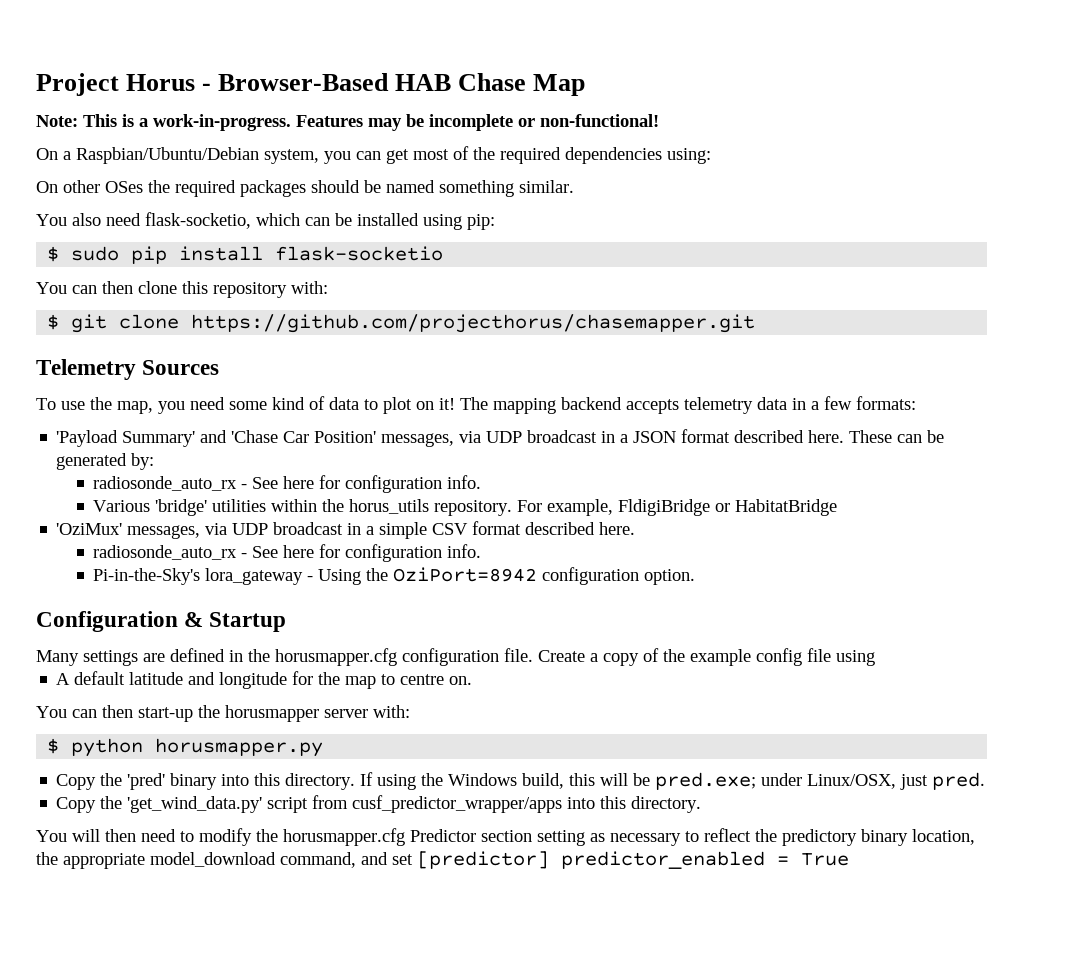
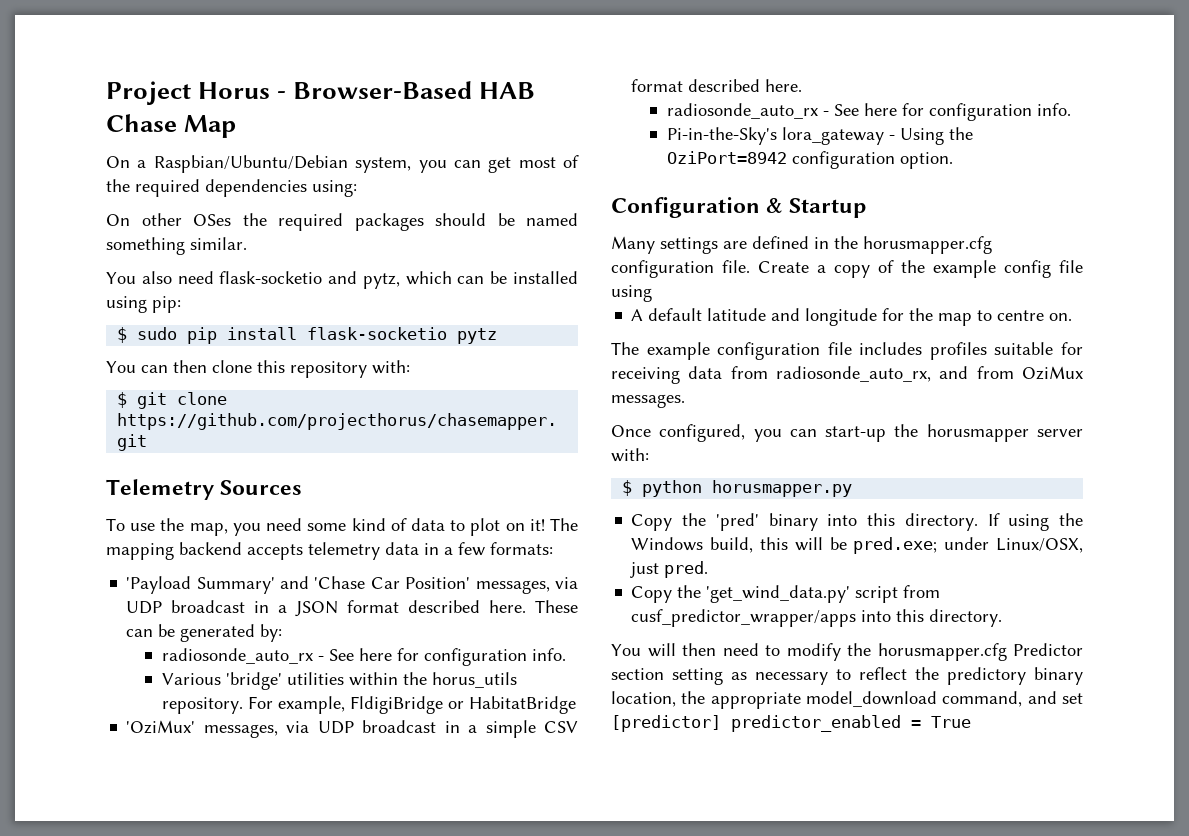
[36,114,659,131] // Note: This is a work-in-progress. Features may be incomplete or non-functional! -> (237, 126) none
[145,212,251,229] flask-socketio, -> [219,271,400,289] flask-socketio and pytz,
(444, 253) none -> [457,328,498,344] pytz
[36,705,133,718] You can then -> [611,342,1083,360] [611,366,1083,384] [611,394,685,408] [611,424,817,442] The example configuration file includes profiles suitable for receiving data from radiosonde_auto_rx, and from OziMux messages. // Once configured, you can

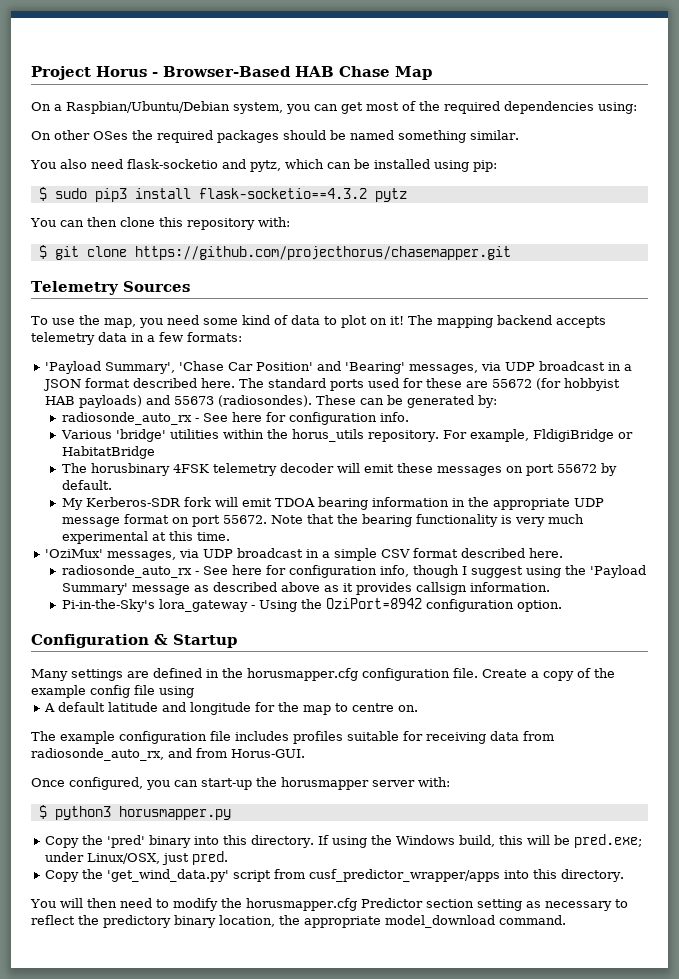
[187,327,448,344] pip install flask-socketio -> [94,188,367,202] pip3 install flask-socketio==4.3.2
[196,576,310,594] Summary' and -> [105,362,176,374] Summary',
(471, 583) none -> [317,361,406,374] and 'Bearing'
(527, 606) none -> [239,378,621,391] [45,395,313,408] The standard ports used for these are 55672 (for hobbyist HAB payloads) and 55673 (radiosondes).
(576, 705) none -> [61,463,617,476] [61,480,112,490] [61,497,604,510] [61,514,584,527] [61,531,230,544] // The horusbinary 4FSK telemetry decoder will emit these messages on port 55672 by default. // My Kerberos-SDR fork will emit TDOA bearing information in the appropriate UDP message format on port 55672. Note that the bearing functionality is very much experimental at this time.
[1036,103,1071,116] info. -> [379,565,646,578] [61,582,550,595] info, though I suggest using the 'Payload Summary' message as described above as it provides callsign information.
[1022,366,1083,380] [611,394,685,408] OziMux messages. -> [231,749,305,758] Horus-GUI.
[642,480,703,497] python -> [54,806,111,820] python3
[942,691,1083,707] [611,715,971,732] command, and set [predictor] predictor_enabled = True -> [499,915,566,925] command.

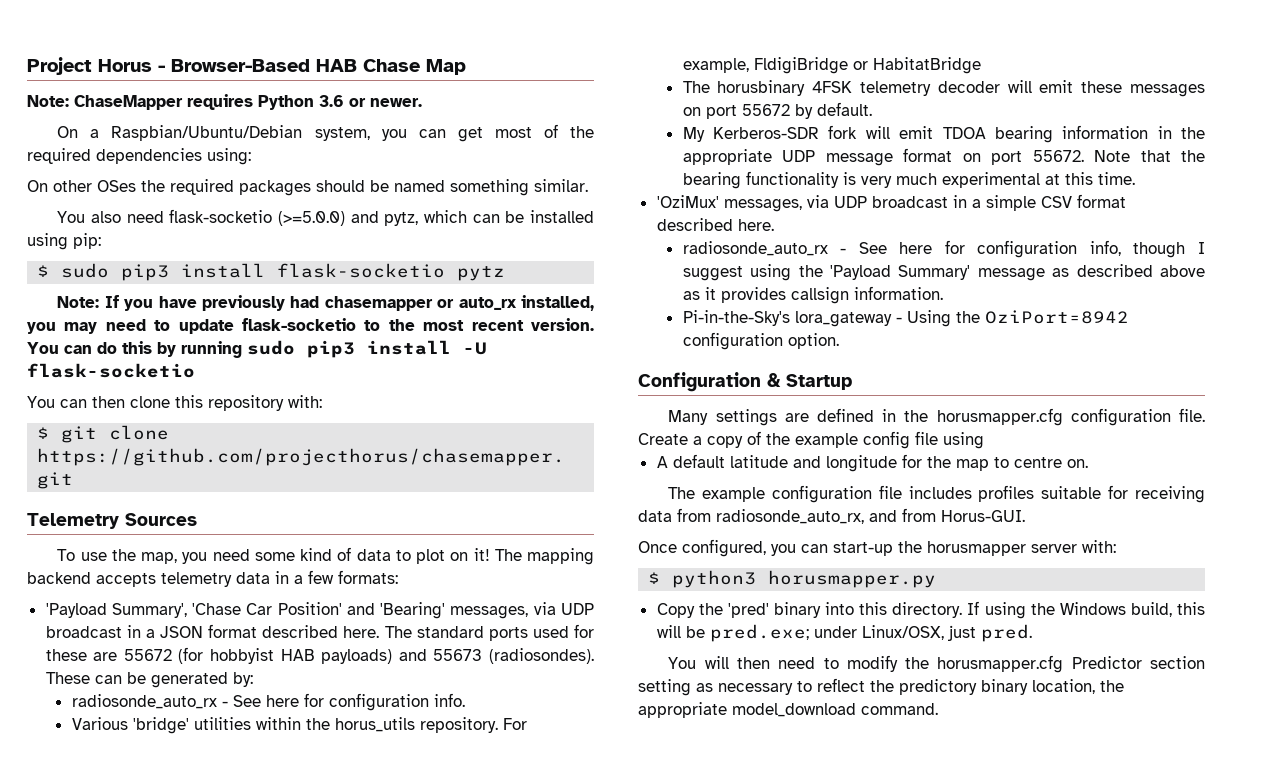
(432, 73) none -> [27,94,422,110] // Note: ChaseMapper requires Python 3.6 or newer.
(218, 164) none -> [277,211,345,226] (>=5.0.0)
[198,188,367,199] flask-socketio==4.3.2 -> [277,263,446,278] flask-socketio
(407, 195) none -> [57,295,594,311] [27,318,594,334] [27,340,487,358] [27,363,195,378] // Note: If you have previously had chasemapper or auto_rx installed, you may need to update flask-socketio to the most recent version. You can do this by running sudo pip3 install -U flask-socketio
[45,869,625,882] // Copy the 'get_wind_data.py' script from cusf_predictor_wrapper/apps into this directory. -> (1032, 633) none

